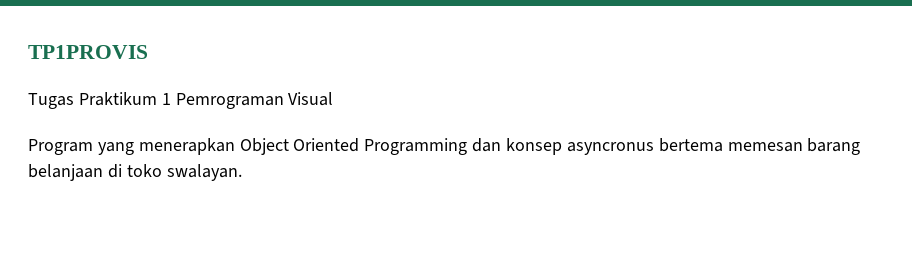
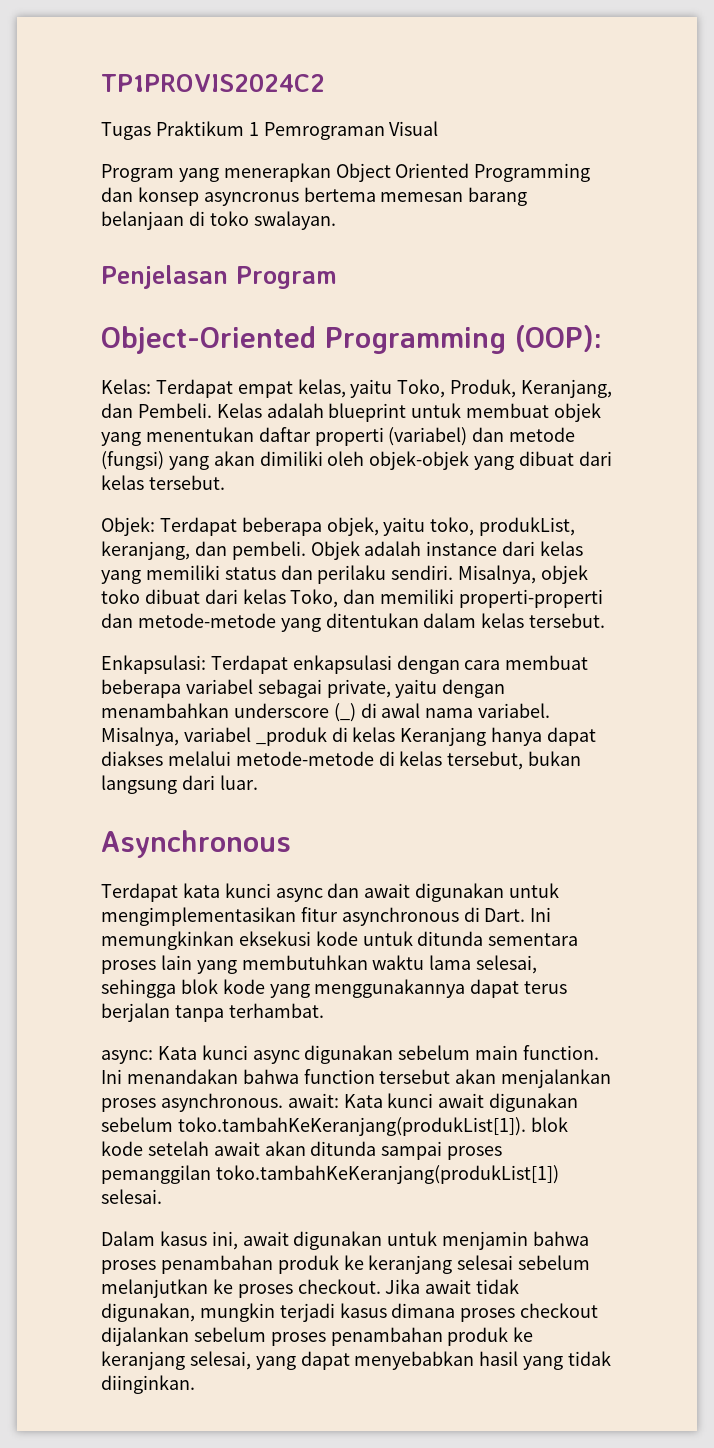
[28,45,148,59] TP1PROVIS -> [101,74,325,92] TP1PROVIS2024C2
(242, 172) none -> [101,265,337,289] [101,325,602,354] [101,379,613,398] [101,403,602,422] [101,427,576,446] [101,451,612,470] [101,475,225,490] [101,517,576,536] [101,541,584,560] [101,565,589,584] [101,589,604,608] [101,613,606,632] [101,655,589,674] [101,679,506,698] [101,703,551,722] [101,727,597,746] [101,751,582,770] [101,775,258,794] [101,830,291,858] [101,883,560,902] [101,907,552,926] [101,931,579,950] [101,955,538,974] [101,979,568,998] [101,1003,324,1022] [101,1045,600,1064] [101,1069,612,1088] [101,1093,579,1112] [101,1117,568,1136] [101,1141,503,1160] [101,1165,559,1184] [101,1189,162,1204] [101,1231,590,1250] [101,1255,591,1274] [101,1279,520,1298] [101,1303,599,1322] [101,1327,534,1346] [101,1351,612,1370] [101,1375,195,1394] // Penjelasan Program // Object-Oriented Programming (OOP): // Kelas: Terdapat empat kelas, yaitu Toko, Produk, Keranjang, dan Pembeli. Kelas adalah blueprint untuk membuat objek yang menentukan daftar properti (variabel) dan metode (fungsi) yang akan dimiliki oleh objek-objek yang dibuat dari kelas tersebut. // Objek: Terdapat beberapa objek, yaitu toko, produkList, keranjang, dan pembeli. Objek adalah instance dari kelas yang memiliki status dan perilaku sendiri. Misalnya, objek toko dibuat dari kelas Toko, dan memiliki properti-properti dan metode-metode yang ditentukan dalam kelas tersebut. // Enkapsulasi: Terdapat enkapsulasi dengan cara membuat beberapa variabel sebagai private, yaitu dengan menambahkan underscore (_) di awal nama variabel. Misalnya, variabel _produk di kelas Keranjang hanya dapat diakses melalui metode-metode di kelas tersebut, bukan langsung dari luar. // Asynchronous // Terdapat kata kunci async dan await digunakan untuk mengimplementasikan fitur asynchronous di Dart. Ini memungkinkan eksekusi kode untuk ditunda sementara proses lain yang membutuhkan waktu lama selesai, sehingga blok kode yang menggunakannya dapat terus berjalan tanpa terhambat. // async: Kata kunci async digunakan sebelum main function. Ini menandakan bahwa function tersebut akan menjalankan proses asynchronous. await: Kata kunci await digunakan sebelum toko.tambahKeKeranjang(produkList[1]). blok kode setelah await akan ditunda sampai proses pemanggilan toko.tambahKeKeranjang(produkList[1]) selesai. // Dalam kasus ini, await digunakan untuk menjamin bahwa proses penambahan produk ke keranjang selesai sebelum melanjutkan ke proses checkout. Jika await tidak digunakan, mungkin terjadi kasus dimana proses checkout dijalankan sebelum proses penambahan produk ke keranjang selesai, yang dapat menyebabkan hasil yang tidak diinginkan.

